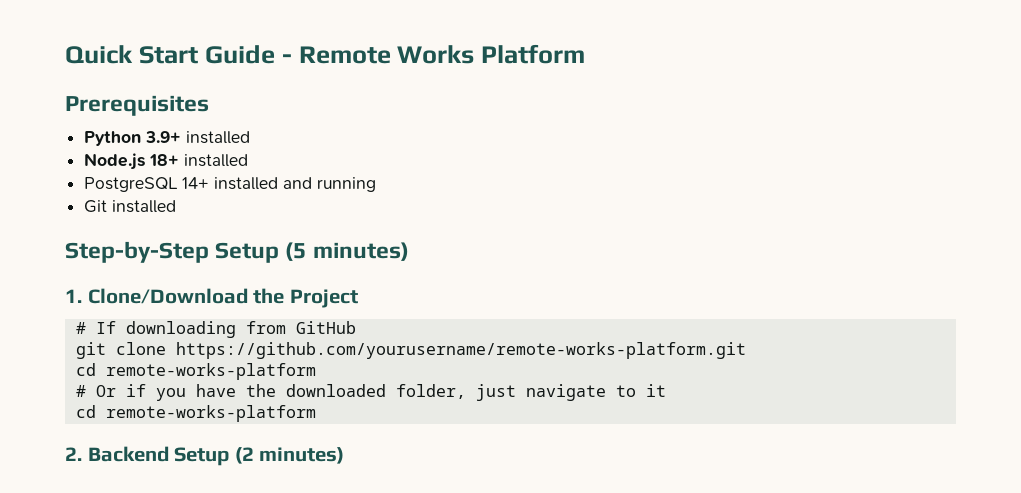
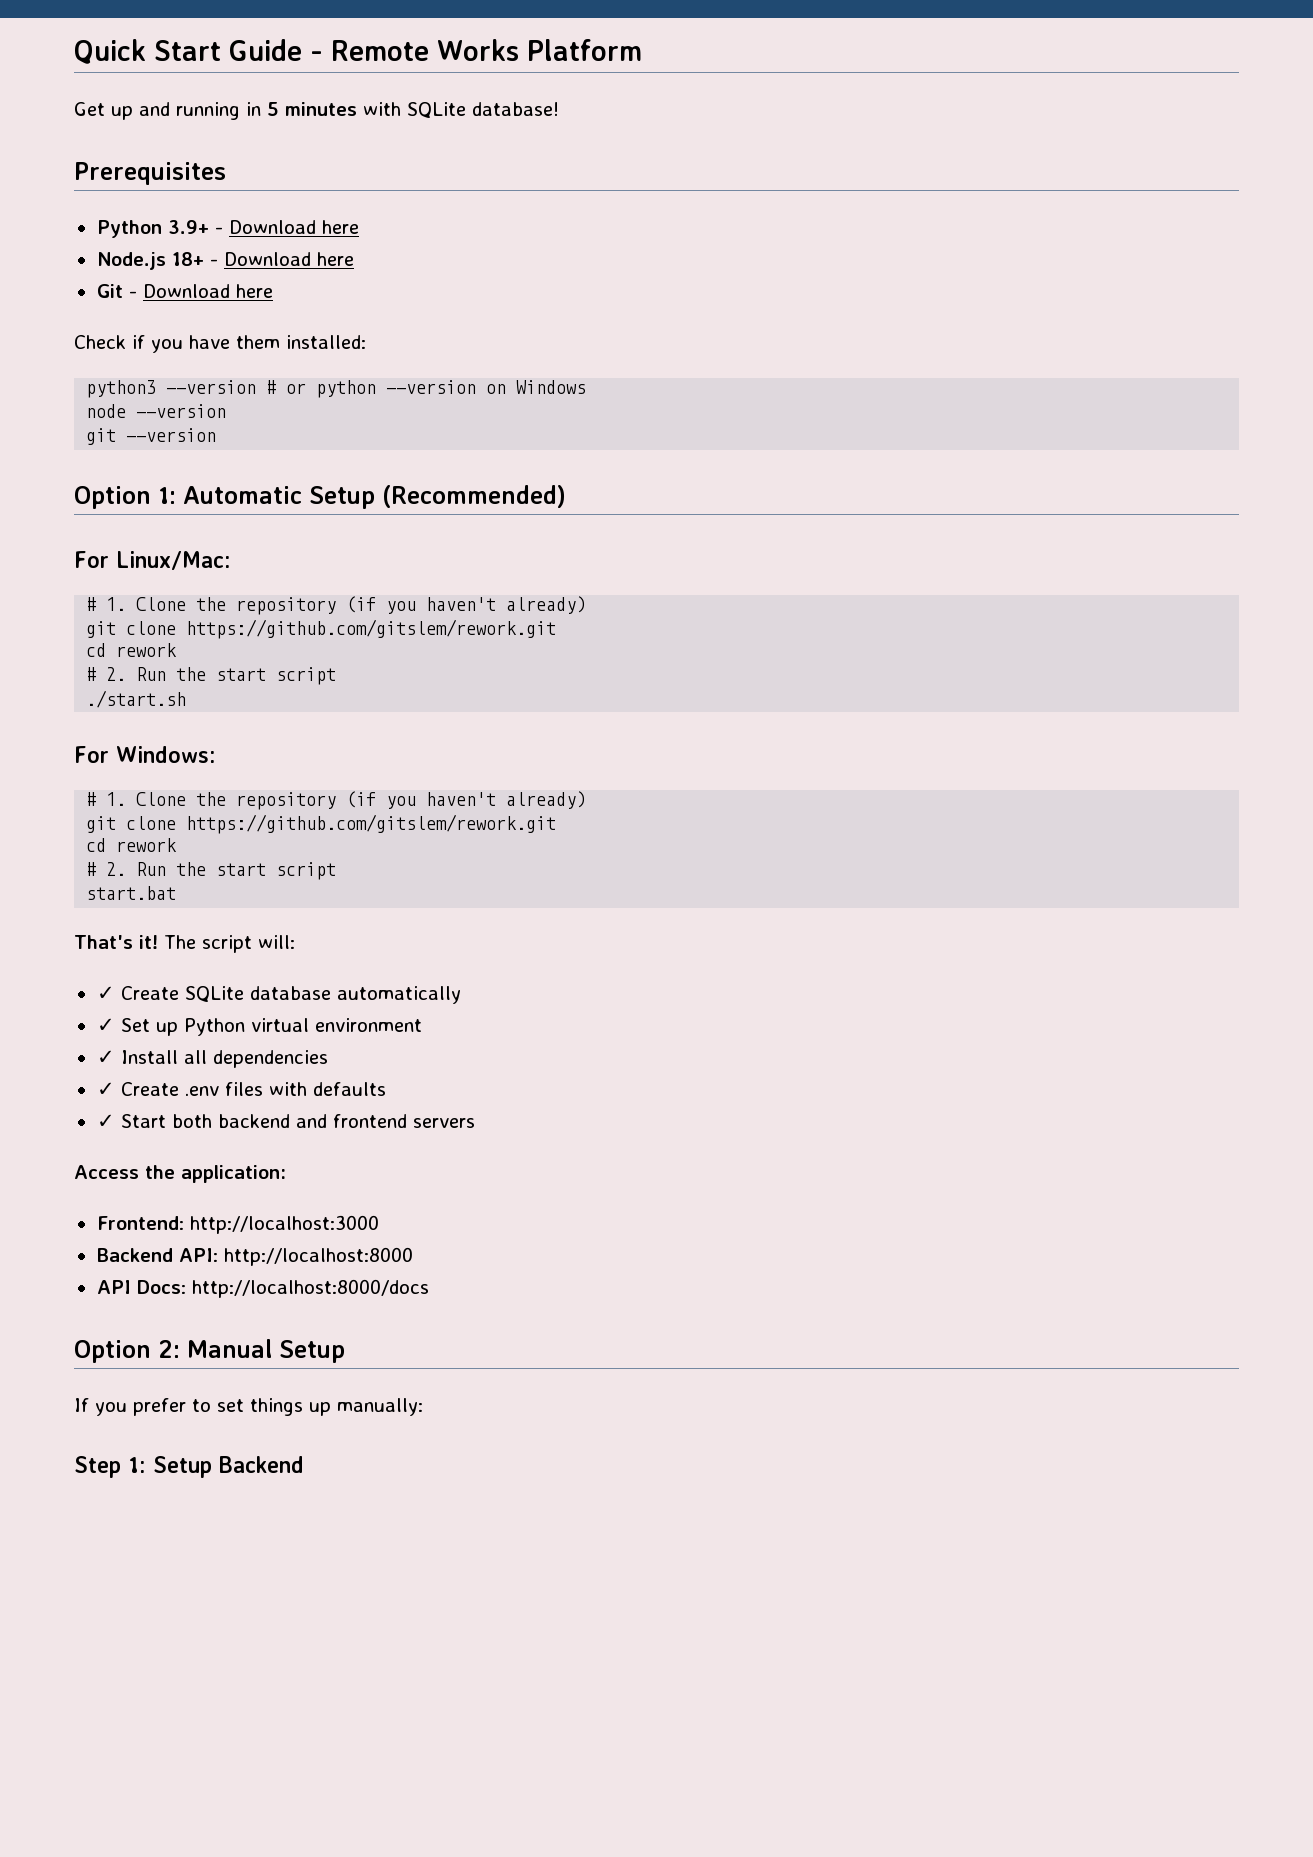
(586, 54) none -> [74,102,559,120] // Get up and running in 5 minutes with SQLite database!
[186,131,251,144] installed -> [214,220,359,234] - Download here
[184,154,249,167] [84,177,377,192] [84,200,177,213] [65,241,409,263] [65,288,358,308] [75,321,356,338] [75,342,746,359] [75,363,316,380] [75,384,666,401] [75,405,316,422] [65,446,345,466] installed // PostgreSQL 14+ installed and running // Git installed // Step-by-Step Setup (5 minutes) // 1. Clone/Download the Project // # If downloading from GitHub // git clone https://github.com/yourusername/remote-works-platform.git // cd remote-works-platform // # Or if you have the downloaded folder, just navigate to it // cd remote-works-platform // 2. Backend Setup (2 minutes) -> [209,252,354,266] [96,284,273,298] [74,335,366,353] [86,380,587,398] [86,404,227,418] [86,428,217,445] [74,485,566,509] [74,551,231,570] [86,596,587,615] [86,619,557,639] [86,643,178,657] [86,667,337,685] [86,690,187,708] [74,746,216,763] [86,791,587,810] [86,814,557,834] [86,838,178,852] [86,862,337,880] [86,886,177,900] [74,935,295,953] [96,986,461,1004] [96,1018,422,1036] [96,1050,328,1068] [96,1082,386,1096] [96,1114,475,1128] [74,1165,286,1183] [96,1215,379,1234] [96,1247,413,1266] [96,1279,429,1298] [74,1339,345,1363] [74,1398,423,1416] [74,1456,304,1478] - Download here // Git - Download here // Check if you have them installed: // python3 --version # or python --version on Windows // node --version // git --version // Option 1: Automatic Setup (Recommended) // For Linux/Mac: // # 1. Clone the repository (if you haven't already) // git clone https://github.com/gitslem/rework.git // cd rework // # 2. Run the start script // ./start.sh // For Windows: // # 1. Clone the repository (if you haven't already) // git clone https://github.com/gitslem/rework.git // cd rework // # 2. Run the start script // start.bat // That's it! The script will: // ✓ Create SQLite database automatically // ✓ Set up Python virtual environment // ✓ Install all dependencies // ✓ Create .env files with defaults // ✓ Start both backend and frontend servers // Access the application: // Frontend: http://localhost:3000 // Backend API: http://localhost:8000 // API Docs: http://localhost:8000/docs // Option 2: Manual Setup // If you prefer to set things up manually: // Step 1: Setup Backend

